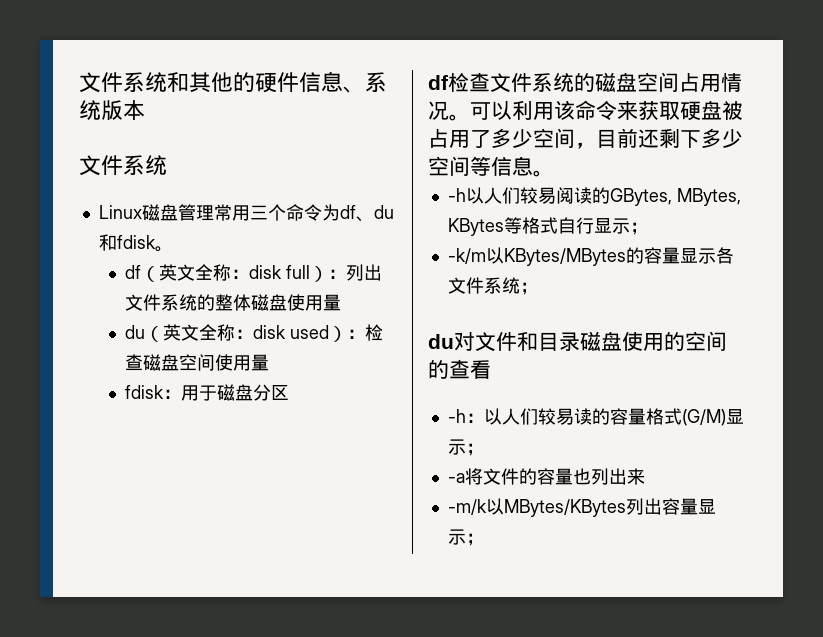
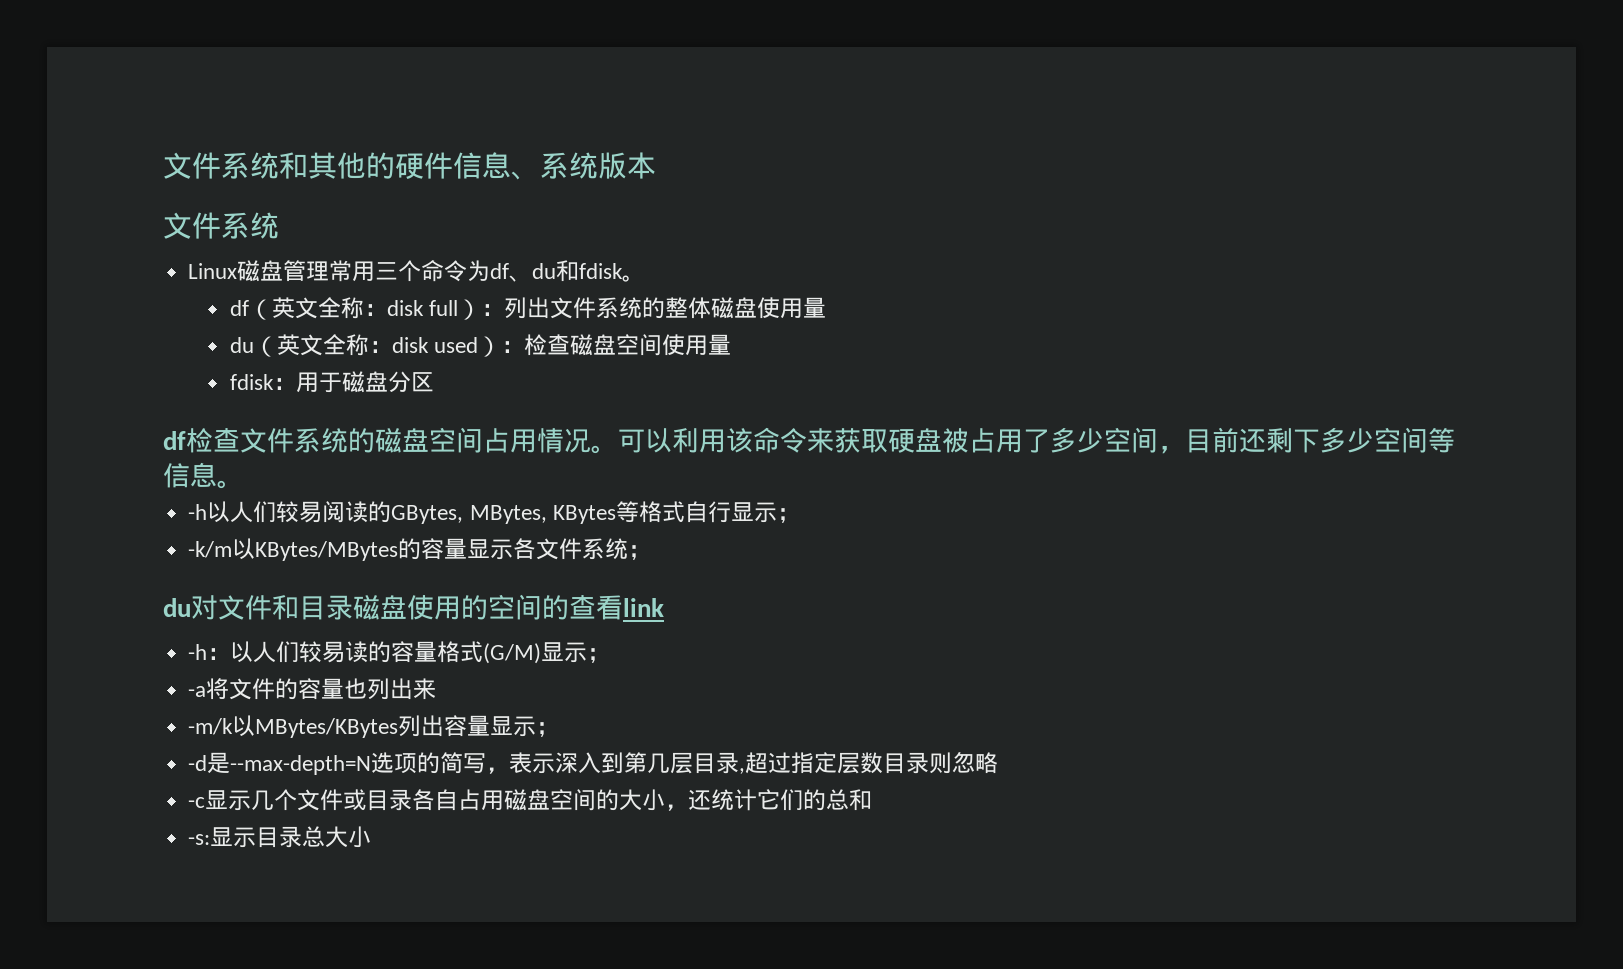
(491, 369) none -> [623,598,664,617] link
(484, 539) none -> [188,752,999,775] [188,789,873,811] [188,826,372,848] // -d是--max-depth=N选项的简写，表示深入到第几层目录,超过指定层数目录则忽略 // -c显示几个文件或目录各自占用磁盘空间的大小，还统计它们的总和 // -s:显示目录总大小

